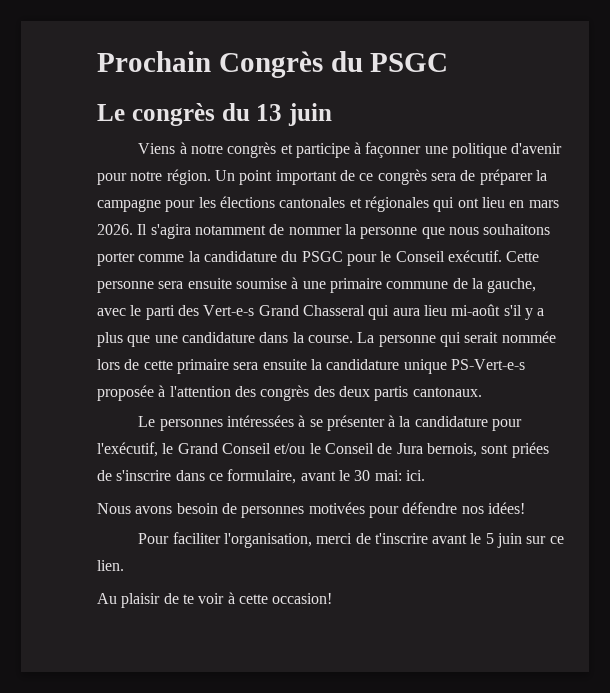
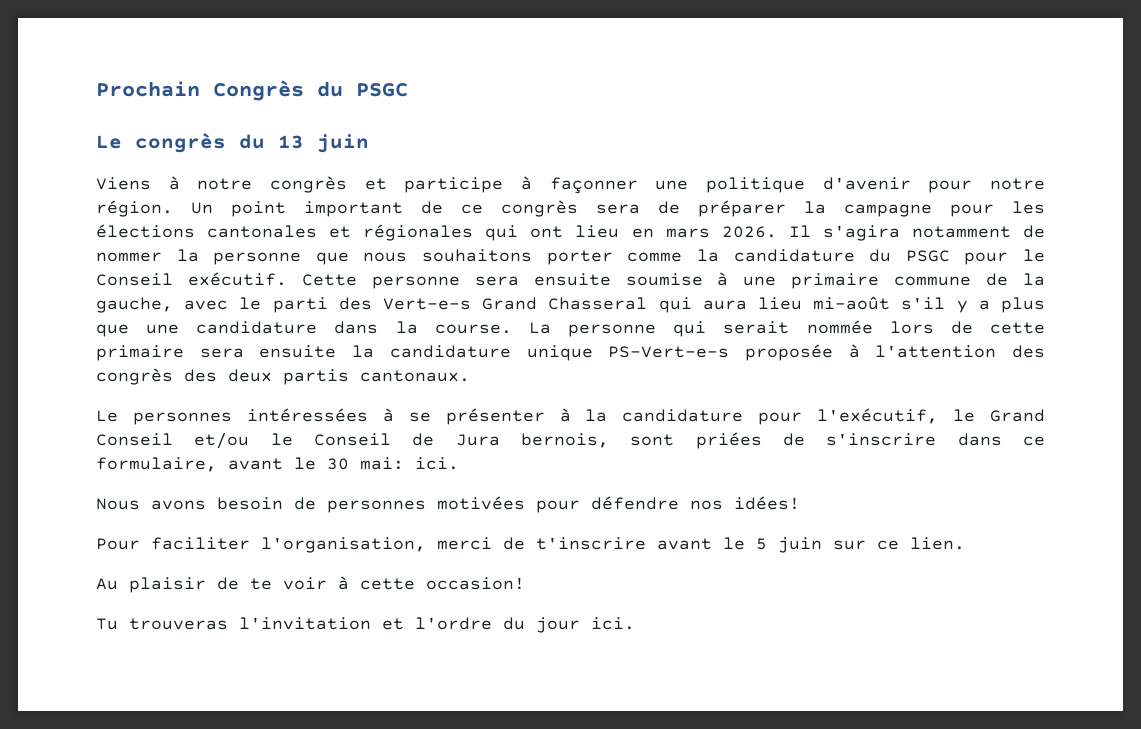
(333, 598) none -> [96,617,635,633] // Tu trouveras l'invitation et l'ordre du jour ici.

